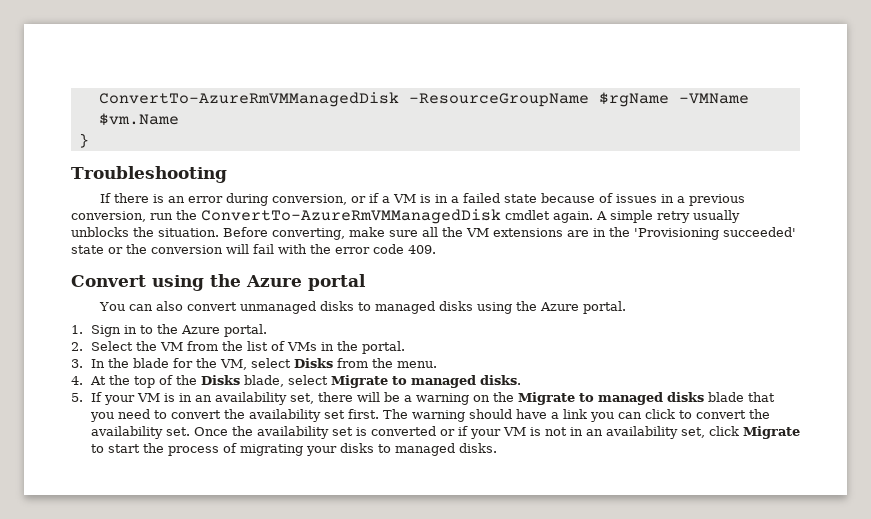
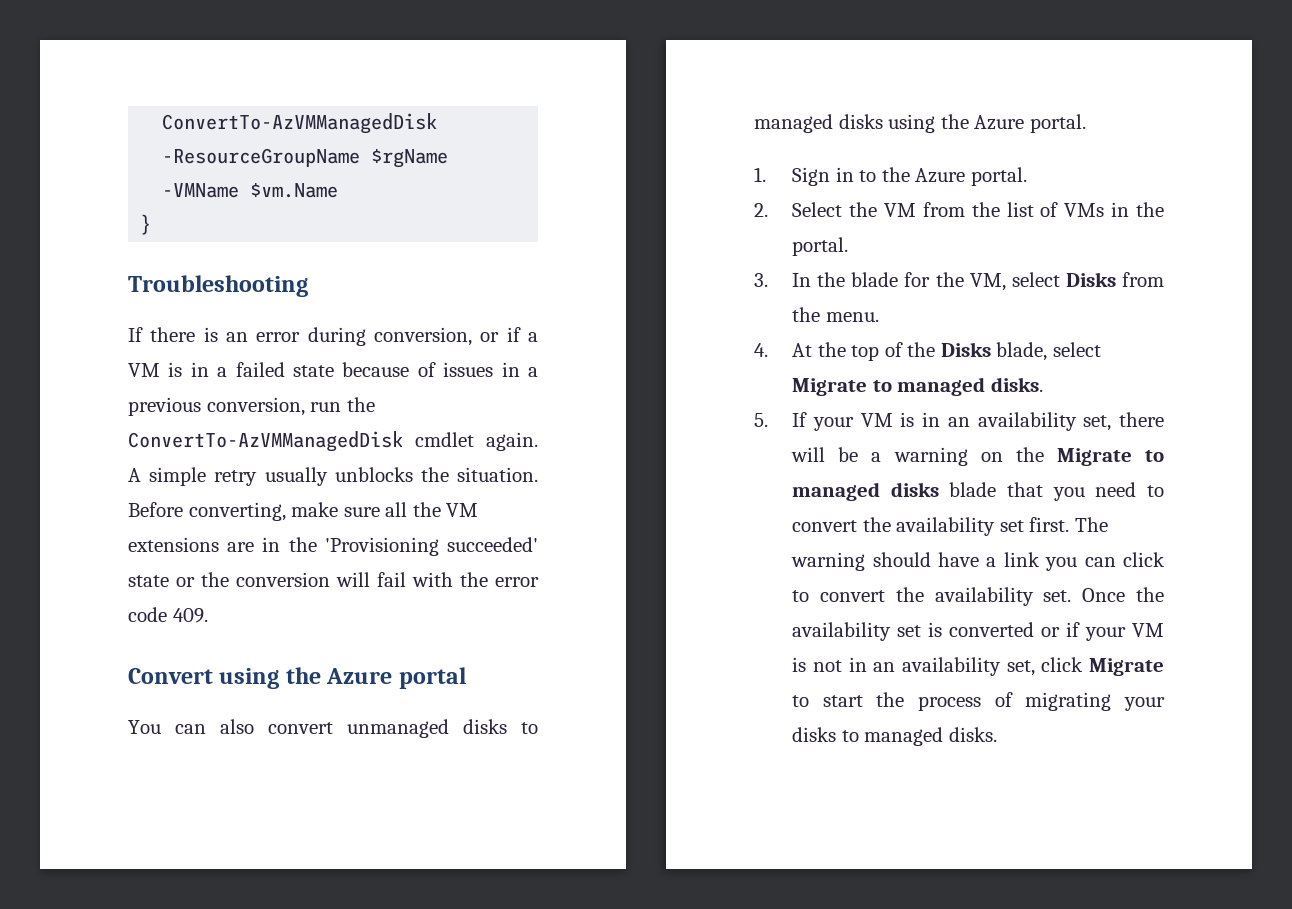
[98,92,399,107] ConvertTo-AzureRmVMManagedDisk -> [162,113,438,134] ConvertTo-AzVMManagedDisk
[201,209,501,224] ConvertTo-AzureRmVMManagedDisk -> [128,431,403,452] ConvertTo-AzVMManagedDisk

